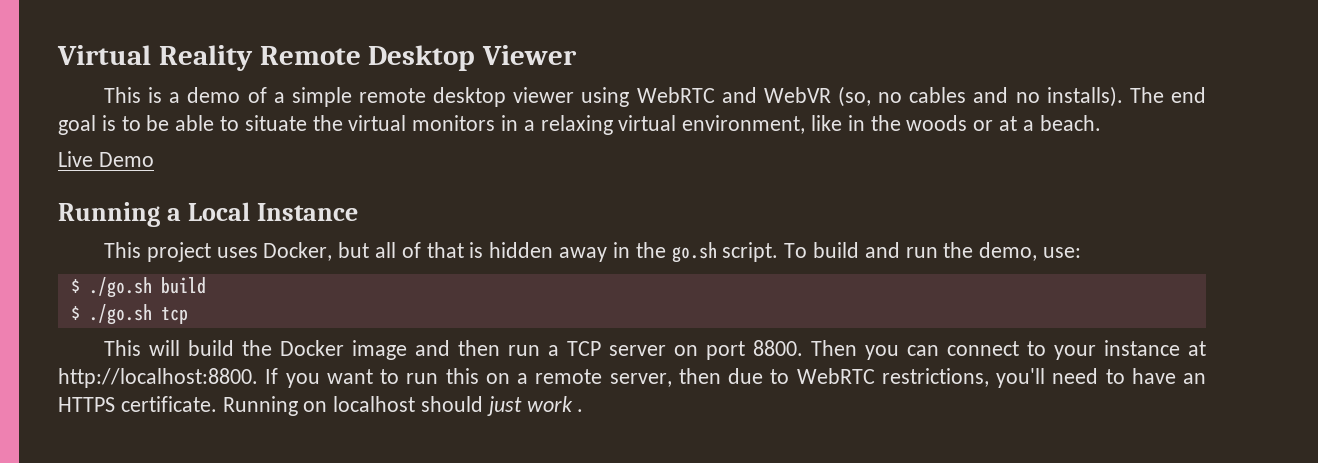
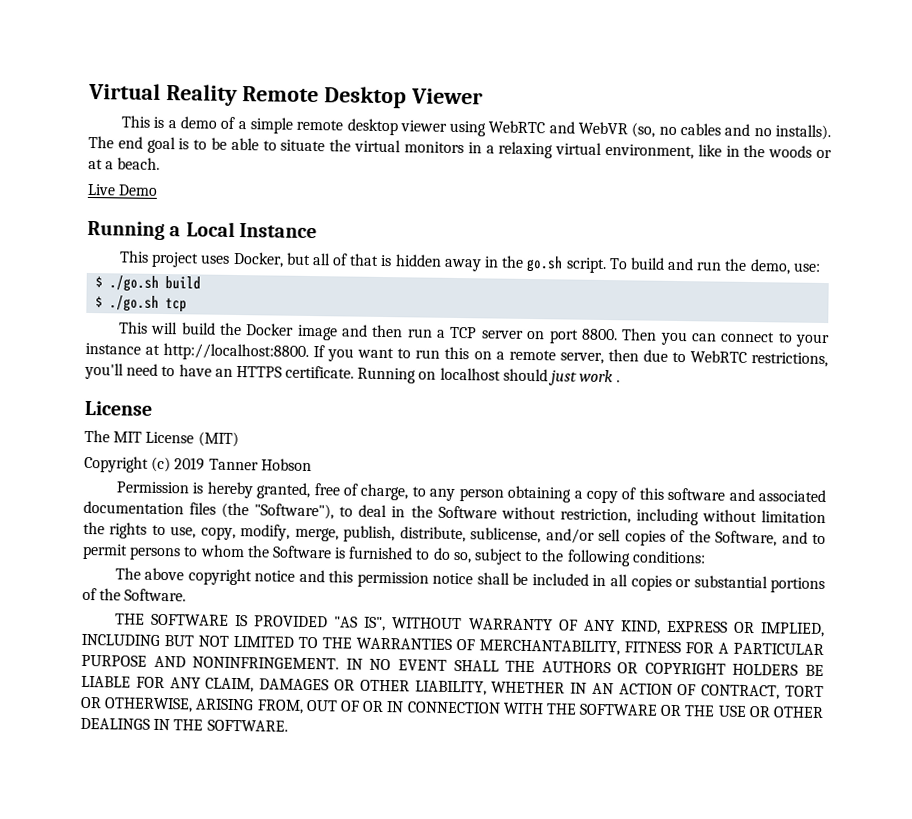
(584, 410) none -> [84,400,153,416] [84,429,239,448] [84,455,312,473] [115,481,827,504] [83,500,827,526] [83,521,827,547] [82,543,706,567] [114,567,825,594] [82,587,187,602] [114,613,826,638] [81,633,824,656] [81,654,824,677] [81,675,825,700] [80,696,823,719] [80,717,288,732] // License // The MIT License (MIT) // Copyright (c) 2019 Tanner Hobson // Permission is hereby granted, free of charge, to any person obtaining a copy of this software and associated documentation files (the "Software"), to deal in the Software without restriction, including without limitation the rights to use, copy, modify, merge, publish, distribute, sublicense, and/or sell copies of the Software, and to permit persons to whom the Software is furnished to do so, subject to the following conditions: // The above copyright notice and this permission notice shall be included in all copies or substantial portions of the Software. // THE SOFTWARE IS PROVIDED "AS IS", WITHOUT WARRANTY OF ANY KIND, EXPRESS OR IMPLIED, INCLUDING BUT NOT LIMITED TO THE WARRANTIES OF MERCHANTABILITY, FITNESS FOR A PARTICULAR PURPOSE AND NONINFRINGEMENT. IN NO EVENT SHALL THE AUTHORS OR COPYRIGHT HOLDERS BE LIABLE FOR ANY CLAIM, DAMAGES OR OTHER LIABILITY, WHETHER IN AN ACTION OF CONTRACT, TORT OR OTHERWISE, ARISING FROM, OUT OF OR IN CONNECTION WITH THE SOFTWARE OR THE USE OR OTHER DEALINGS IN THE SOFTWARE.

